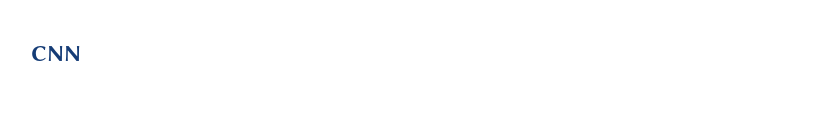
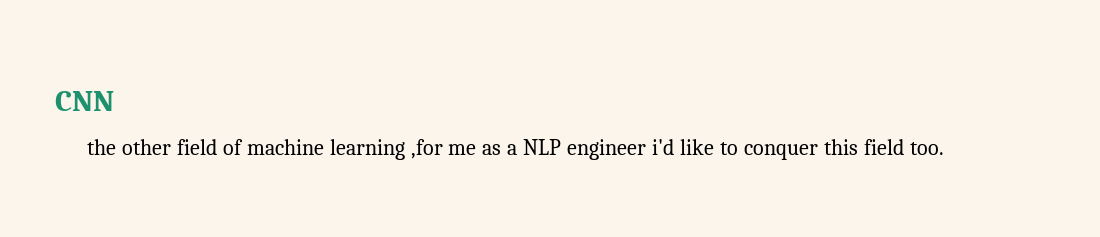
(81, 53) none -> [86,139,944,160] // the other field of machine learning ,for me as a NLP engineer i'd like to conquer this field too.

